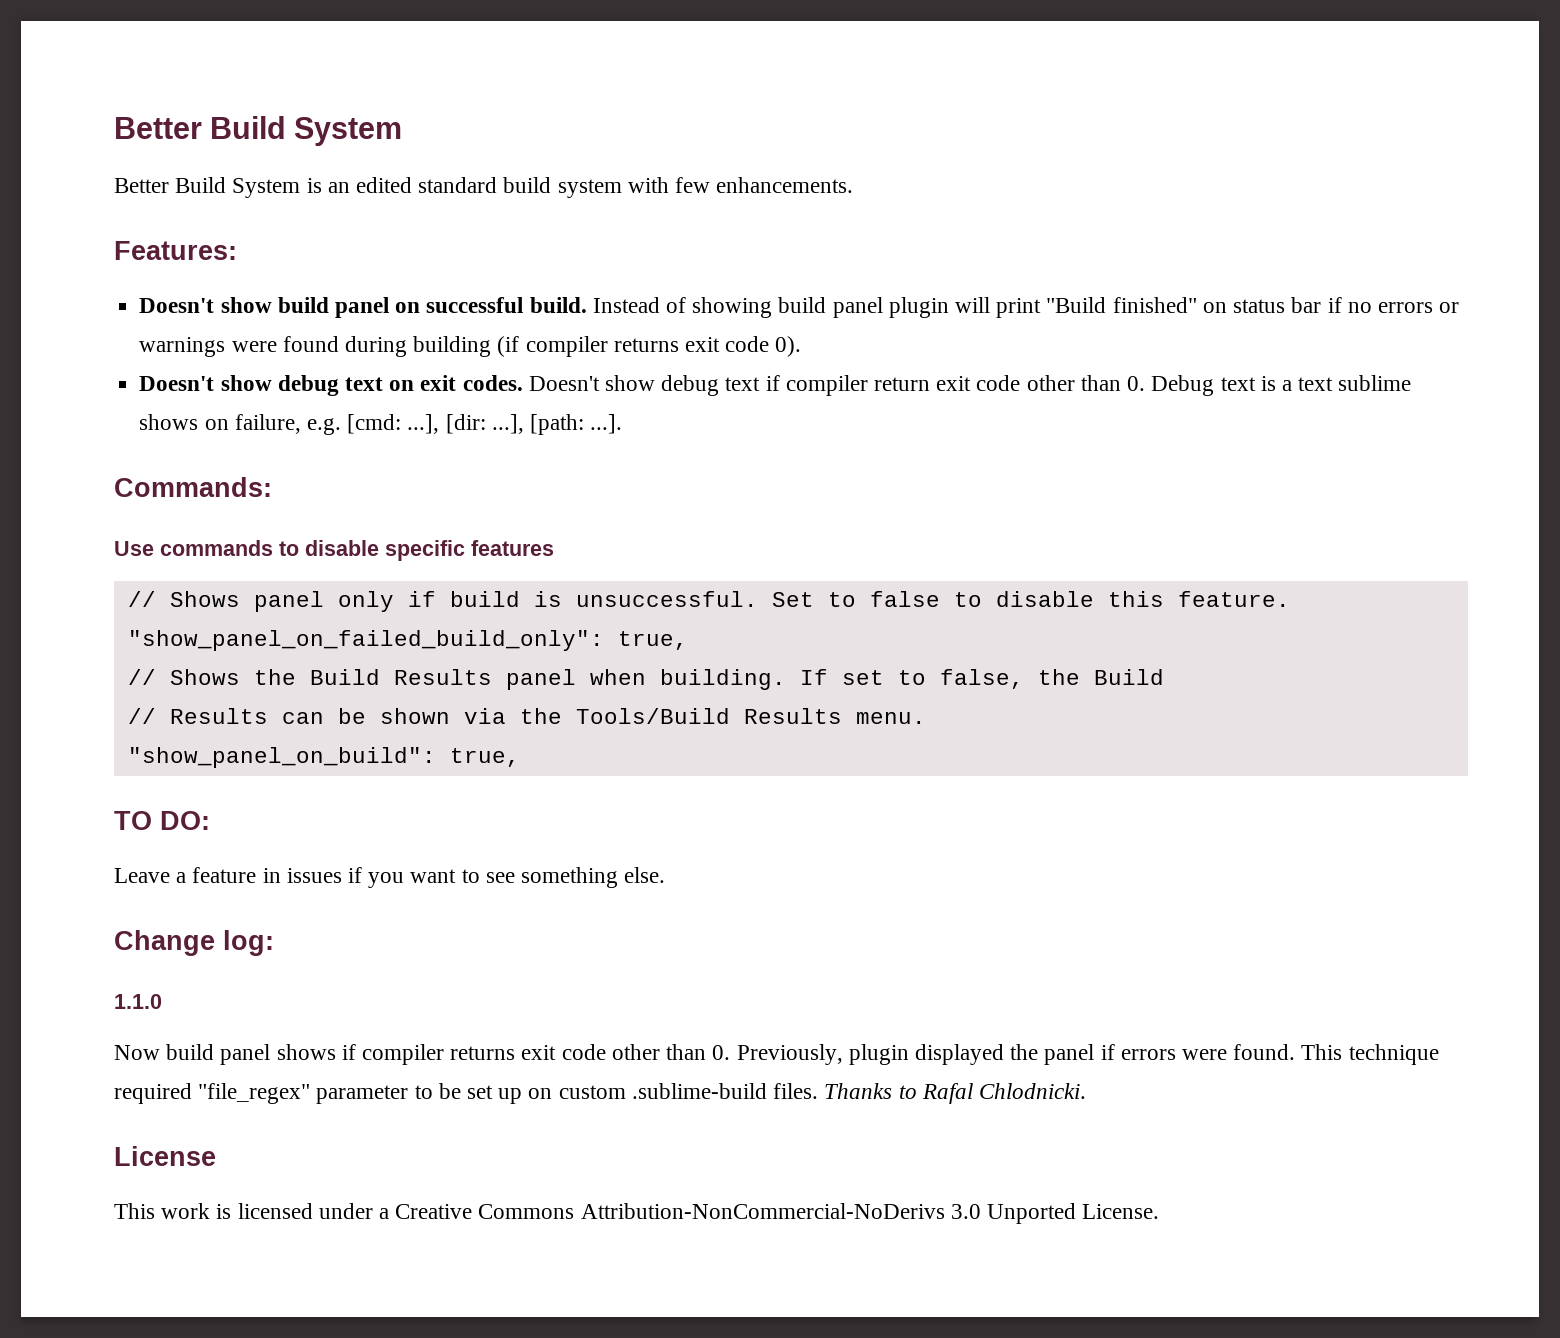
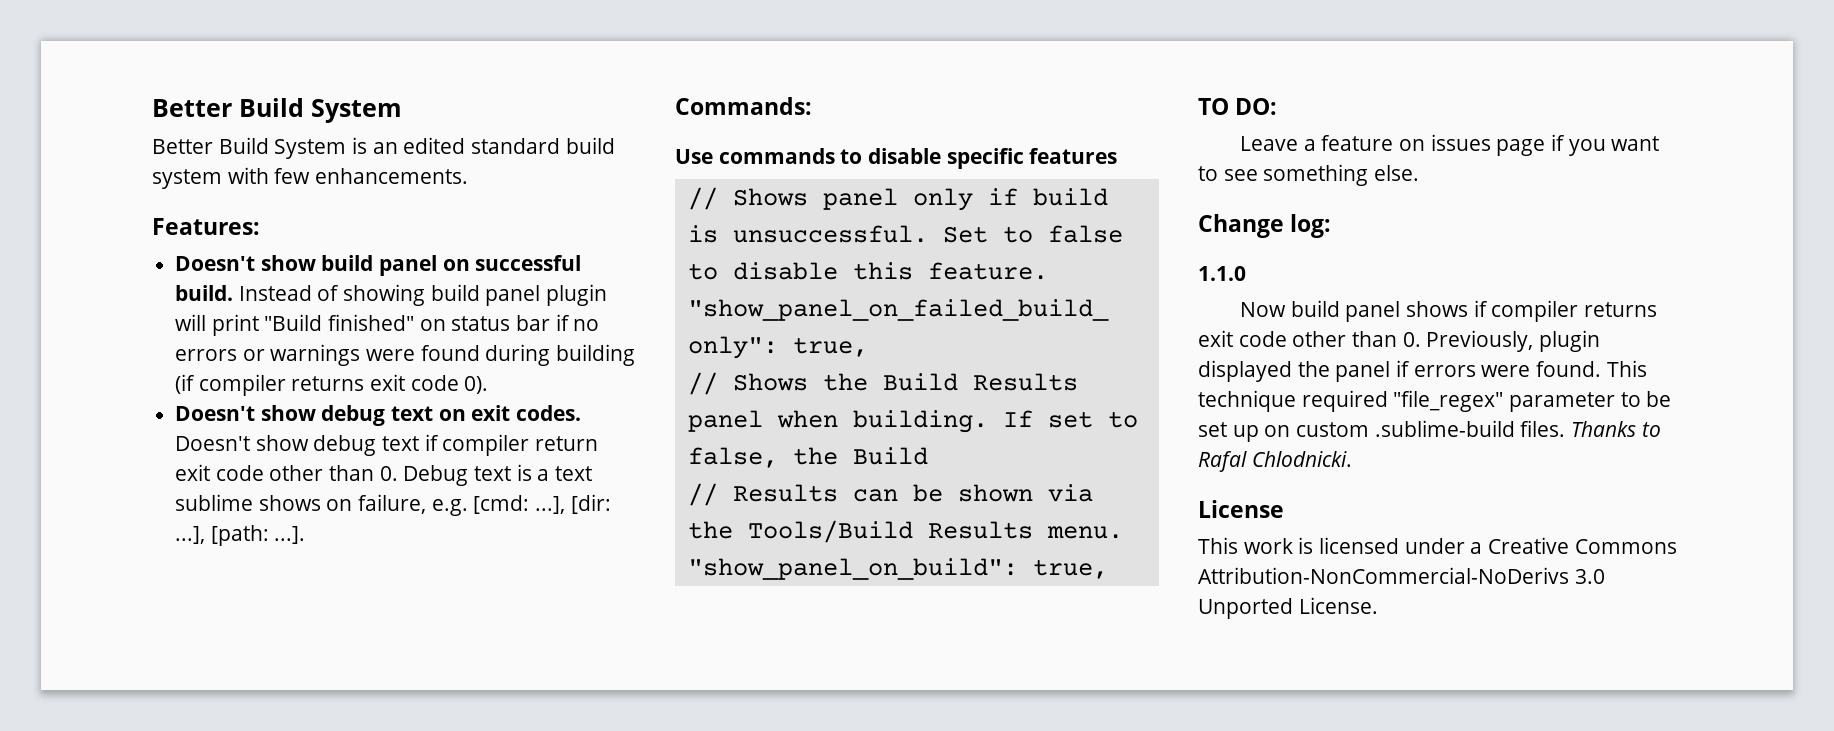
[262,868,342,883] in issues -> [1398,134,1546,156] on issues page

